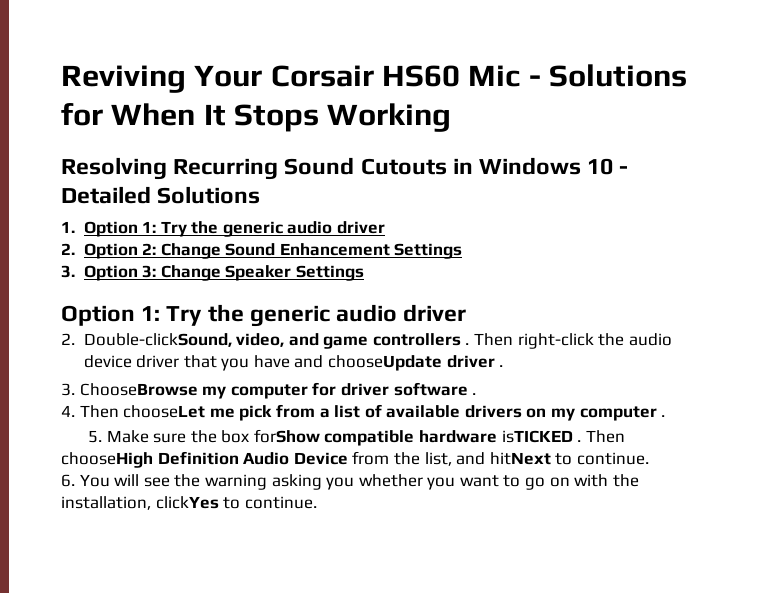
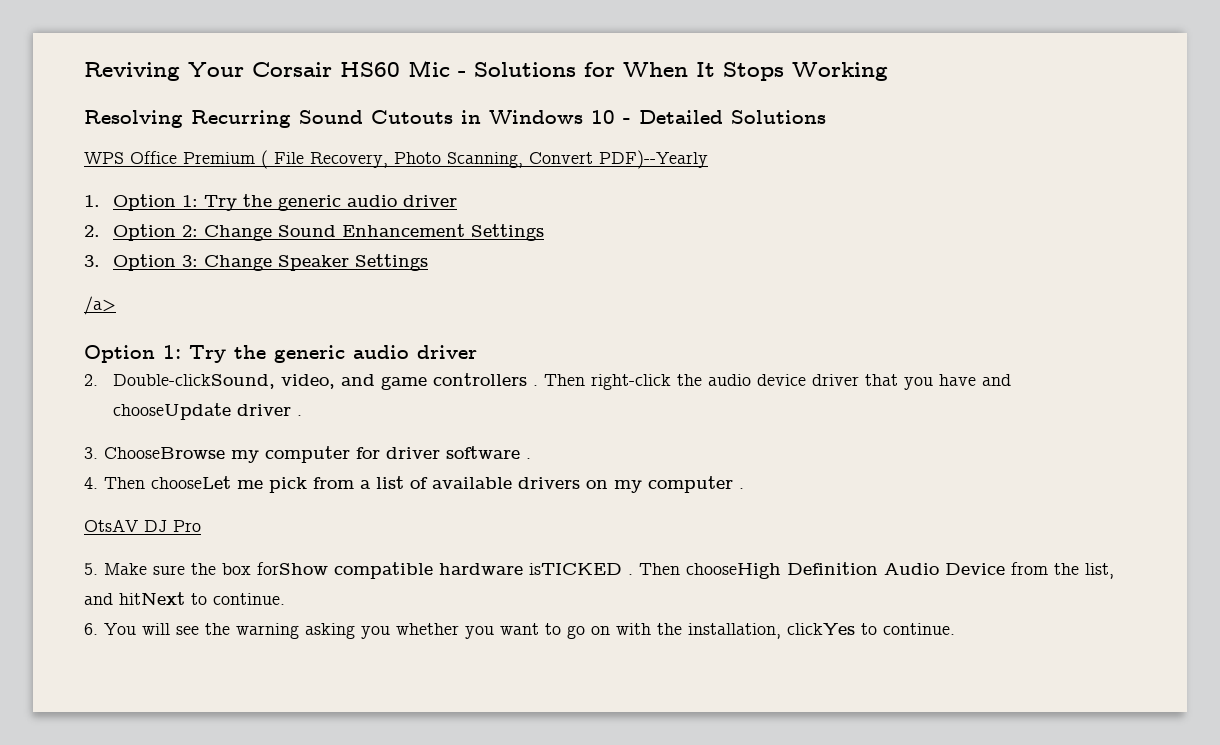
(261, 195) none -> [84,150,708,169] // WPS Office Premium ( File Recovery, Photo Scanning, Convert PDF)--Yearly
(364, 273) none -> [84,296,116,315] // /a>
(666, 416) none -> [84,519,201,532] // OtsAV DJ Pro

